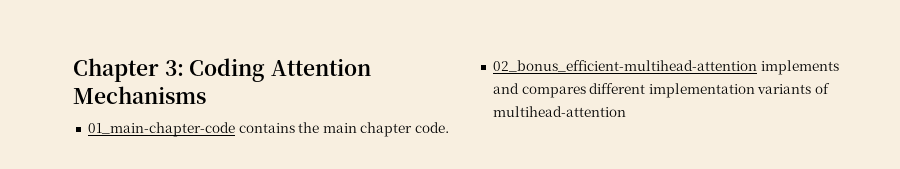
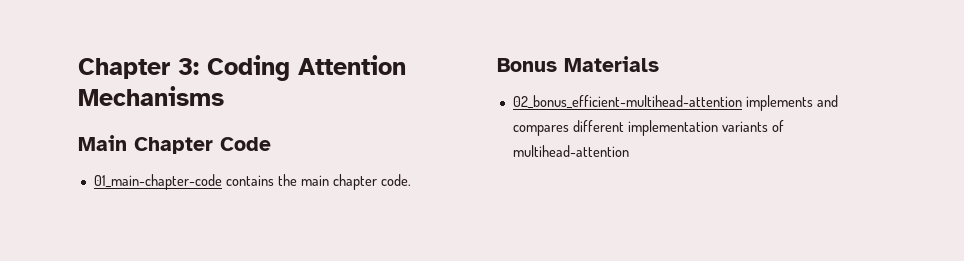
(206, 95) none -> [78,135,271,154] // Main Chapter Code
(450, 127) none -> [497,56,659,72] // Bonus Materials

